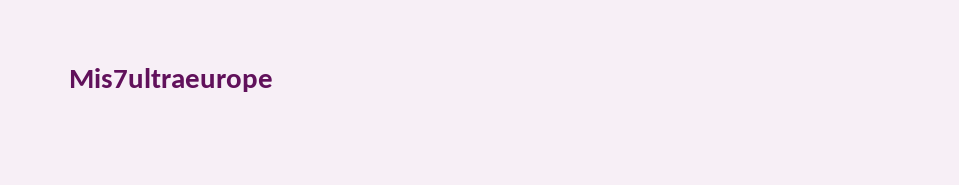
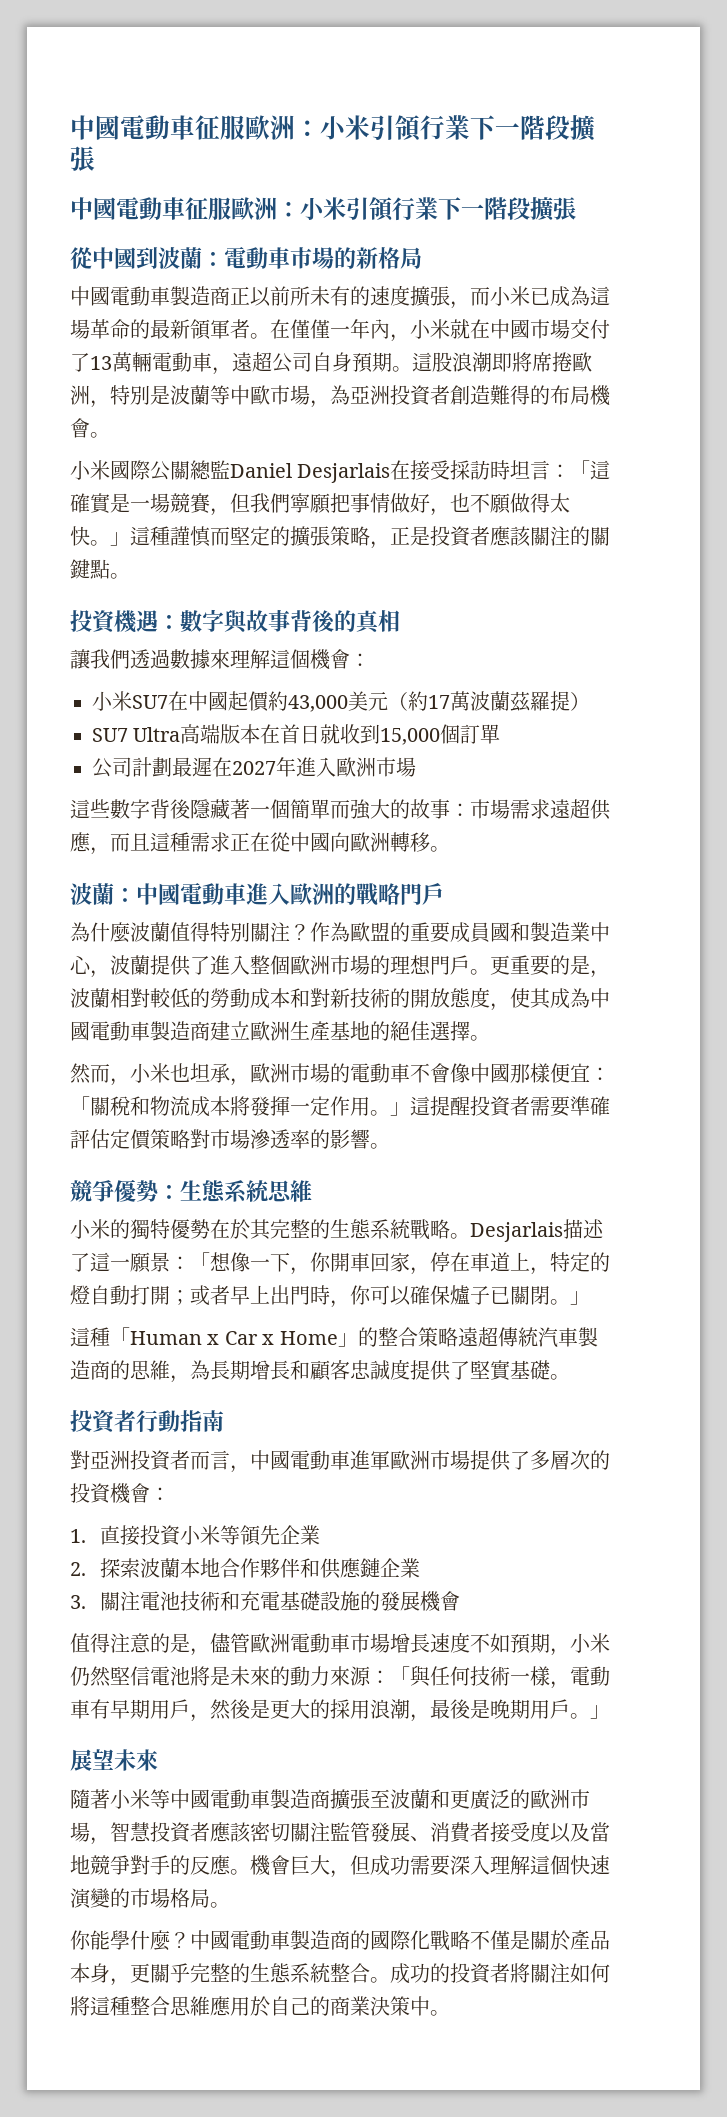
[69,68,273,92] Mis7ultraeurope -> [70,115,598,142] [70,146,95,171] [70,197,576,222] [70,246,422,269] [70,285,610,309] [70,319,610,342] [70,352,592,375] [70,385,611,408] [70,418,110,438] [70,460,611,483] [70,493,570,516] [70,526,610,549] [70,559,130,579] [70,609,400,634] [70,649,370,670] [92,691,590,712] [92,724,501,745] [92,757,416,778] [70,799,611,820] [70,832,450,855] [70,882,444,906] [70,922,610,943] [70,955,610,978] [70,987,610,1011] [70,1021,490,1041] [70,1063,610,1086] [70,1096,610,1117] [70,1129,390,1150] [70,1179,312,1203] [70,1219,604,1242] [70,1252,610,1275] [70,1285,590,1308] [70,1327,598,1347] [70,1359,570,1383] [70,1410,224,1434] [70,1450,610,1473] [70,1483,170,1504] [70,1525,320,1546] [70,1558,420,1579] [70,1591,460,1612] [70,1632,610,1656] [70,1665,610,1689] [70,1699,610,1722] [70,1749,158,1771] [70,1789,590,1810] [70,1821,610,1845] [70,1855,610,1878] [70,1888,230,1909] [70,1930,610,1951] [70,1963,610,1986] [70,1996,450,2017] 中國電動車征服歐洲：小米引領行業下一階段擴張 // 中國電動車征服歐洲：小米引領行業下一階段擴張 // 從中國到波蘭：電動車市場的新格局 // 中國電動車製造商正以前所未有的速度擴張，而小米已成為這場革命的最新領軍者。在僅僅一年內，小米就在中國市場交付了13萬輛電動車，遠超公司自身預期。這股浪潮即將席捲歐洲，特別是波蘭等中歐市場，為亞洲投資者創造難得的布局機會。 // 小米國際公關總監Daniel Desjarlais在接受採訪時坦言：「這確實是一場競賽，但我們寧願把事情做好，也不願做得太快。」這種謹慎而堅定的擴張策略，正是投資者應該關注的關鍵點。 // 投資機遇：數字與故事背後的真相 // 讓我們透過數據來理解這個機會： // 小米SU7在中國起價約43,000美元（約17萬波蘭茲羅提） // SU7 Ultra高端版本在首日就收到15,000個訂單 // 公司計劃最遲在2027年進入歐洲市場 // 這些數字背後隱藏著一個簡單而強大的故事：市場需求遠超供應，而且這種需求正在從中國向歐洲轉移。 // 波蘭：中國電動車進入歐洲的戰略門戶 // 為什麼波蘭值得特別關注？作為歐盟的重要成員國和製造業中心，波蘭提供了進入整個歐洲市場的理想門戶。更重要的是，波蘭相對較低的勞動成本和對新技術的開放態度，使其成為中國電動車製造商建立歐洲生產基地的絕佳選擇。 // 然而，小米也坦承，歐洲市場的電動車不會像中國那樣便宜：「關稅和物流成本將發揮一定作用。」這提醒投資者需要準確評估定價策略對市場滲透率的影響。 // 競爭優勢：生態系統思維 // 小米的獨特優勢在於其完整的生態系統戰略。Desjarlais描述了這一願景：「想像一下，你開車回家，停在車道上，特定的燈自動打開；或者早上出門時，你可以確保爐子已關閉。」 // 這種「Human x Car x Home」的整合策略遠超傳統汽車製造商的思維，為長期增長和顧客忠誠度提供了堅實基礎。 // 投資者行動指南 // 對亞洲投資者而言，中國電動車進軍歐洲市場提供了多層次的投資機會： // 1.直接投資小米等領先企業 // 2.探索波蘭本地合作夥伴和供應鏈企業 // 3.關注電池技術和充電基礎設施的發展機會 // 值得注意的是，儘管歐洲電動車市場增長速度不如預期，小米仍然堅信電池將是未來的動力來源：「與任何技術一樣，電動車有早期用戶，然後是更大的採用浪潮，最後是晚期用戶。」 // 展望未來 // 隨著小米等中國電動車製造商擴張至波蘭和更廣泛的歐洲市場，智慧投資者應該密切關注監管發展、消費者接受度以及當地競爭對手的反應。機會巨大，但成功需要深入理解這個快速演變的市場格局。 // 你能學什麼？中國電動車製造商的國際化戰略不僅是關於產品本身，更關乎完整的生態系統整合。成功的投資者將關注如何將這種整合思維應用於自己的商業決策中。

